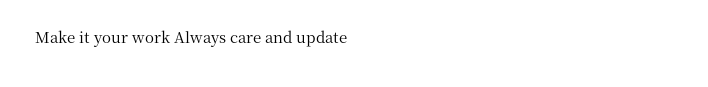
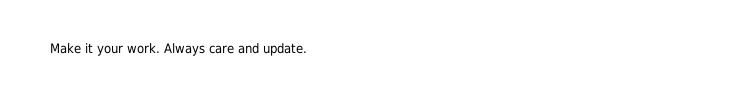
[131,30,172,43] work -> [127,43,160,54] work.
[296,30,348,47] update -> [263,43,307,56] update.

